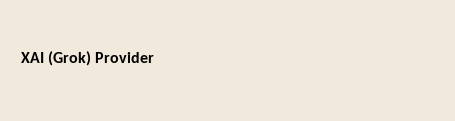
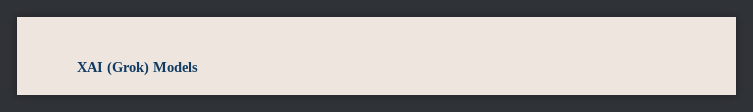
[95,52,155,63] Provider -> [153,62,198,72] Models

